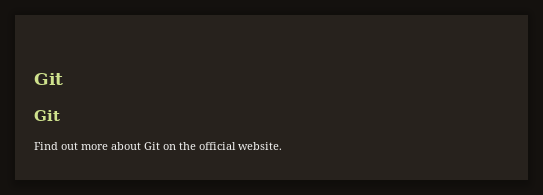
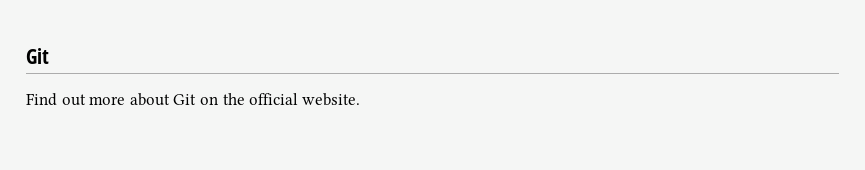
[34,73,63,85] [34,110,60,121] Git // Git -> [26,48,49,64] Git

